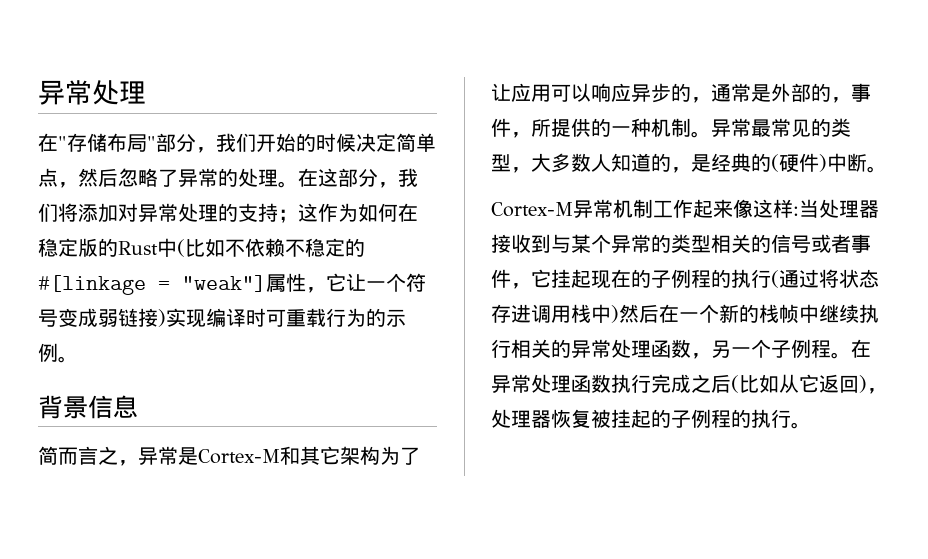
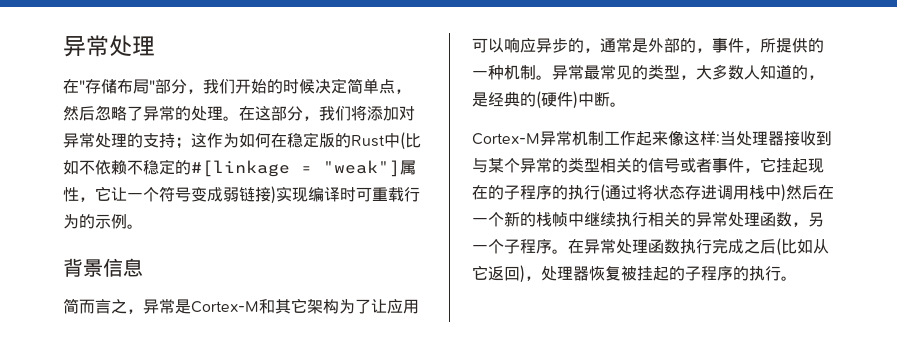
[671,269,711,288] 例程 -> [520,185,552,200] 程序
[791,339,831,358] 例程 -> [520,239,552,254] 程序
[691,409,731,428] 例程 -> [701,266,733,281] 程序

